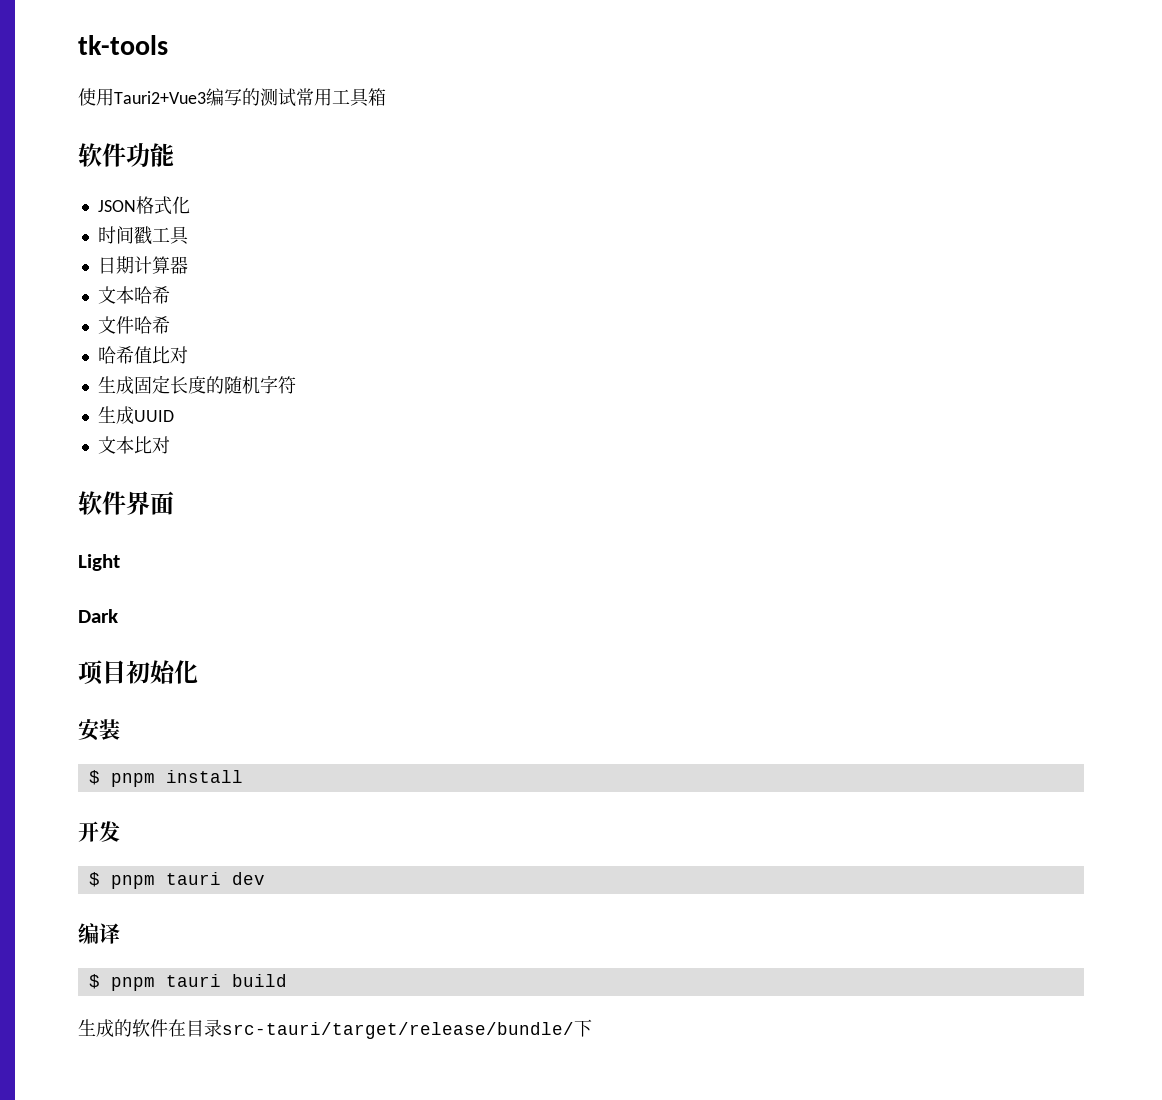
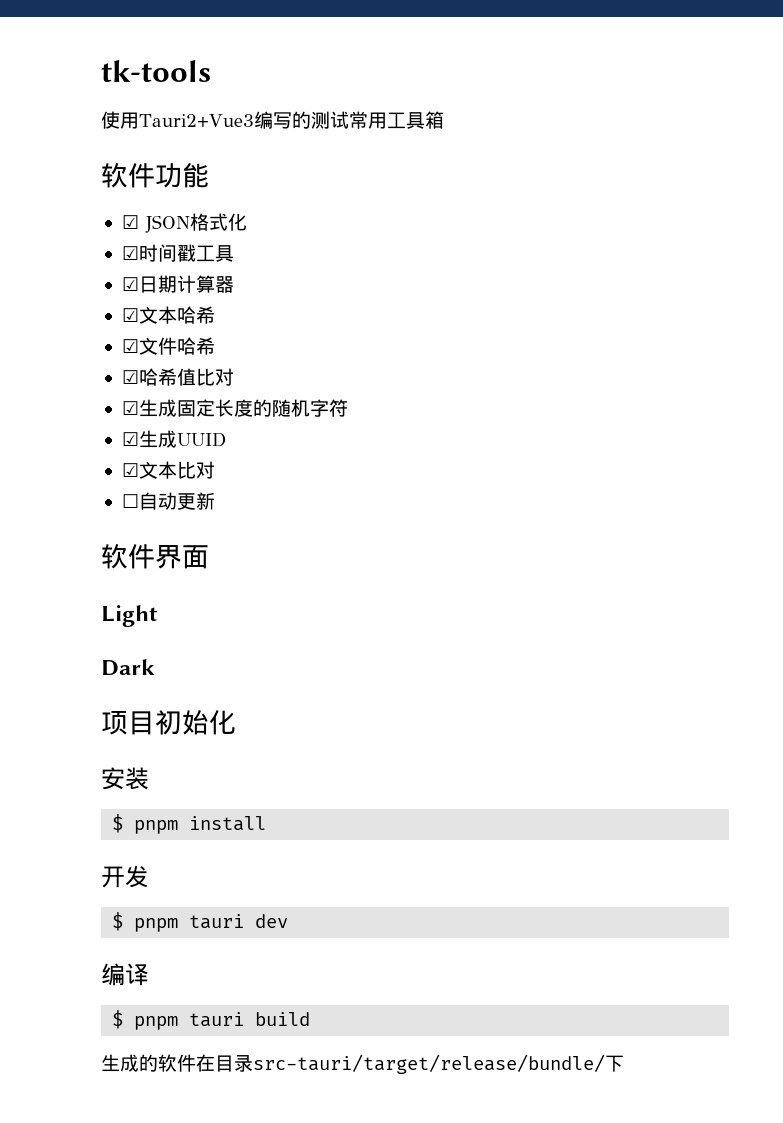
(174, 155) none -> [121,215,139,229] ☑
(190, 205) none -> [121,246,139,260] ☑
(189, 235) none -> [121,277,139,291] ☑
(188, 265) none -> [121,308,139,322] ☑
(170, 295) none -> [121,339,139,353] ☑
(170, 325) none -> [121,370,139,384] ☑
(188, 355) none -> [121,401,139,415] ☑
(296, 385) none -> [121,432,139,446] ☑
(174, 416) none -> [121,463,139,477] ☑
(170, 445) none -> [121,492,215,510] // ☐自动更新

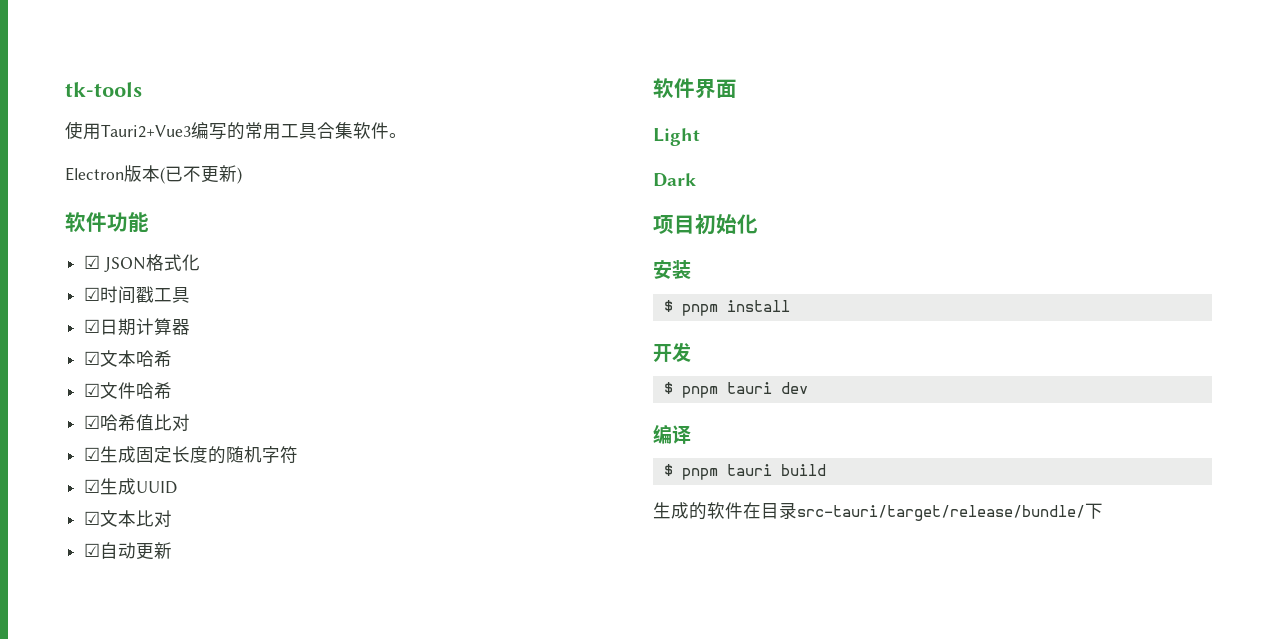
[310,111,349,129] 测试 -> (245, 131) none
[424,111,444,129] 箱 -> [317,122,407,139] [65,165,242,184] 合集软件。 // Electron版本(已不更新)
[121,494,139,508] ☐ -> [84,543,101,557] ☑

